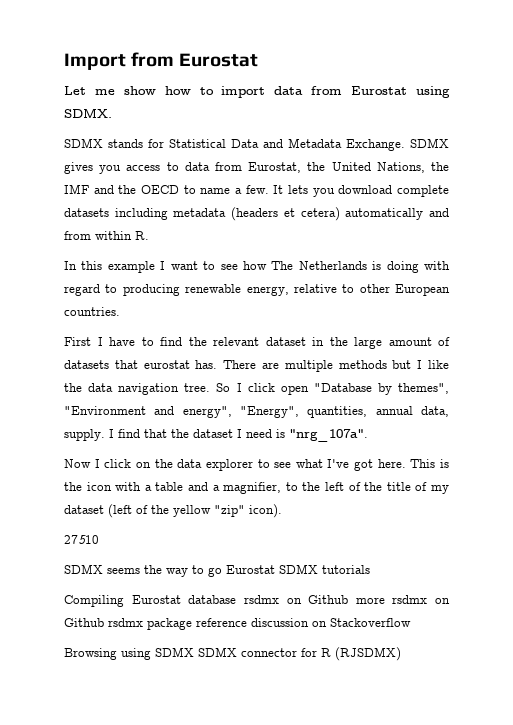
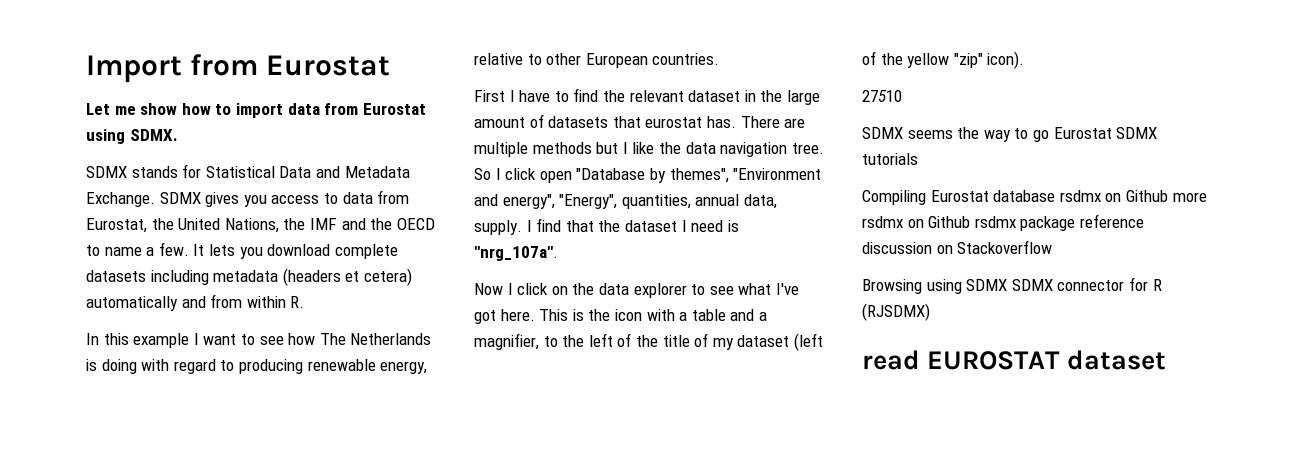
(401, 654) none -> [862,350,1166,370] // read EUROSTAT dataset

